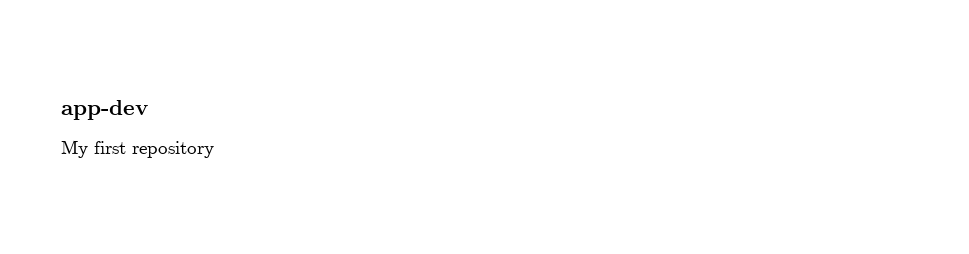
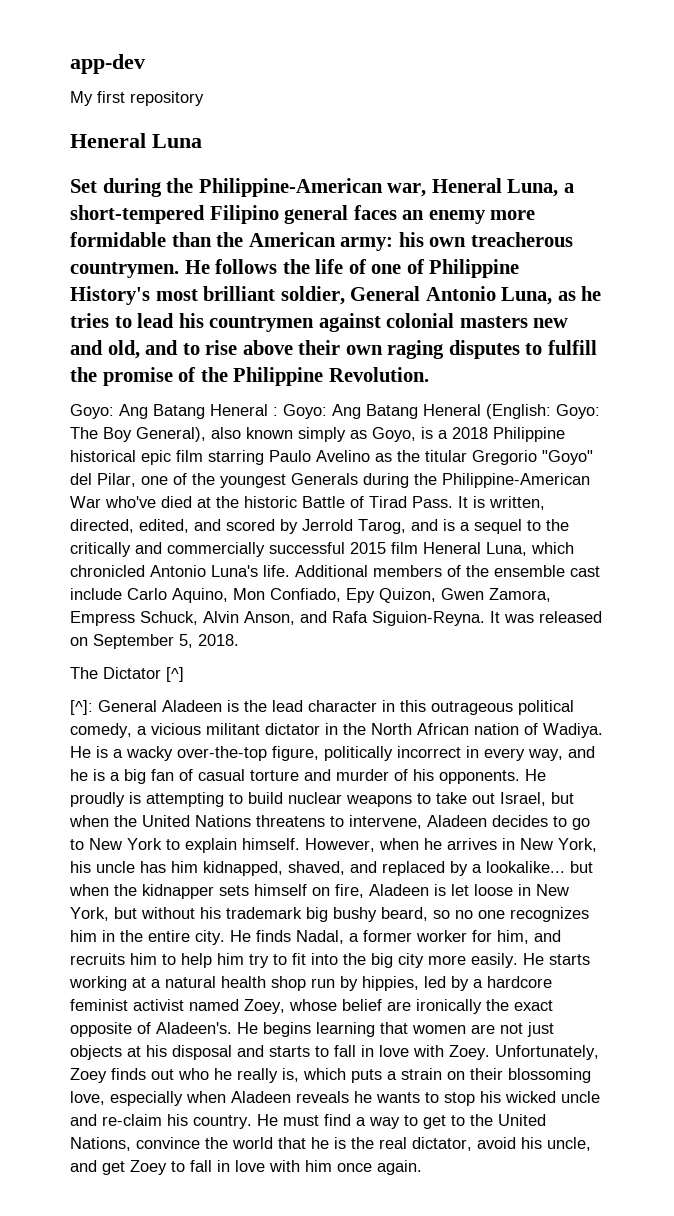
(214, 149) none -> [70,133,202,148] [70,178,574,197] [70,205,536,224] [70,232,573,251] [70,259,520,278] [70,286,602,305] [70,313,569,332] [70,340,597,359] [70,367,429,386] [70,404,600,419] [70,427,565,442] [70,450,593,465] [70,473,590,488] [70,496,545,510] [70,519,569,534] [70,542,574,557] [70,565,600,577] [70,588,551,603] [70,611,602,626] [70,634,239,649] [70,667,184,682] [70,700,574,715] [70,723,603,738] [70,746,595,761] [70,769,546,784] [70,792,574,807] [69,815,590,830] [70,838,597,853] [70,861,593,876] [69,884,569,899] [70,907,589,922] [70,930,561,945] [70,953,590,968] [69,976,552,991] [70,999,553,1014] [70,1022,554,1037] [70,1045,599,1060] [70,1068,591,1083] [70,1091,600,1106] [70,1114,546,1129] [70,1137,591,1151] [70,1160,422,1175] // Heneral Luna // Set during the Philippine-American war, Heneral Luna, a short-tempered Filipino general faces an enemy more formidable than the American army: his own treacherous countrymen. He follows the life of one of Philippine History's most brilliant soldier, General Antonio Luna, as he tries to lead his countrymen against colonial masters new and old, and to rise above their own raging disputes to fulfill the promise of the Philippine Revolution. // Goyo: Ang Batang Heneral : Goyo: Ang Batang Heneral (English: Goyo: The Boy General), also known simply as Goyo, is a 2018 Philippine historical epic film starring Paulo Avelino as the titular Gregorio "Goyo" del Pilar, one of the youngest Generals during the Philippine-American War who've died at the historic Battle of Tirad Pass. It is written, directed, edited, and scored by Jerrold Tarog, and is a sequel to the critically and commercially successful 2015 film Heneral Luna, which chronicled Antonio Luna's life. Additional members of the ensemble cast include Carlo Aquino, Mon Confiado, Epy Quizon, Gwen Zamora, Empress Schuck, Alvin Anson, and Rafa Siguion-Reyna. It was released on September 5, 2018. // The Dictator [^] // [^]: General Aladeen is the lead character in this outrageous political comedy, a vicious militant dictator in the North African nation of Wadiya. He is a wacky over-the-top figure, politically incorrect in every way, and he is a big fan of casual torture and murder of his opponents. He proudly is attempting to build nuclear weapons to take out Israel, but when the United Nations threatens to intervene, Aladeen decides to go to New York to explain himself. However, when he arrives in New York, his uncle has him kidnapped, shaved, and replaced by a lookalike... but when the kidnapper sets himself on fire, Aladeen is let loose in New York, but without his trademark big bushy beard, so no one recognizes him in the entire city. He finds Nadal, a former worker for him, and recruits him to help him try to fit into the big city more easily. He starts working at a natural health shop run by hippies, led by a hardcore feminist activist named Zoey, whose belief are ironically the exact opposite of Aladeen's. He begins learning that women are not just objects at his disposal and starts to fall in love with Zoey. Unfortunately, Zoey finds out who he really is, which puts a strain on their blossoming love, especially when Aladeen reveals he wants to stop his wicked uncle and re-claim his country. He must find a way to get to the United Nations, convince the world that he is the real dictator, avoid his uncle, and get Zoey to fall in love with him once again.

